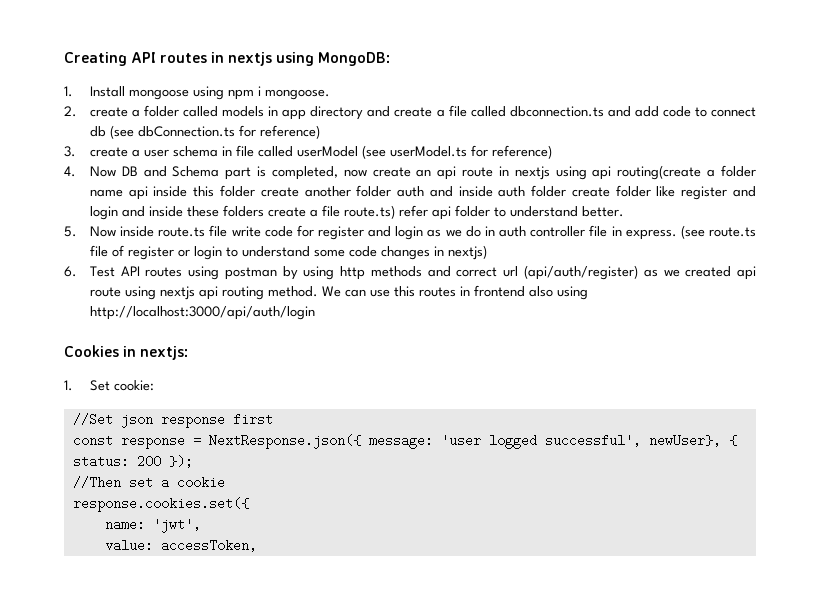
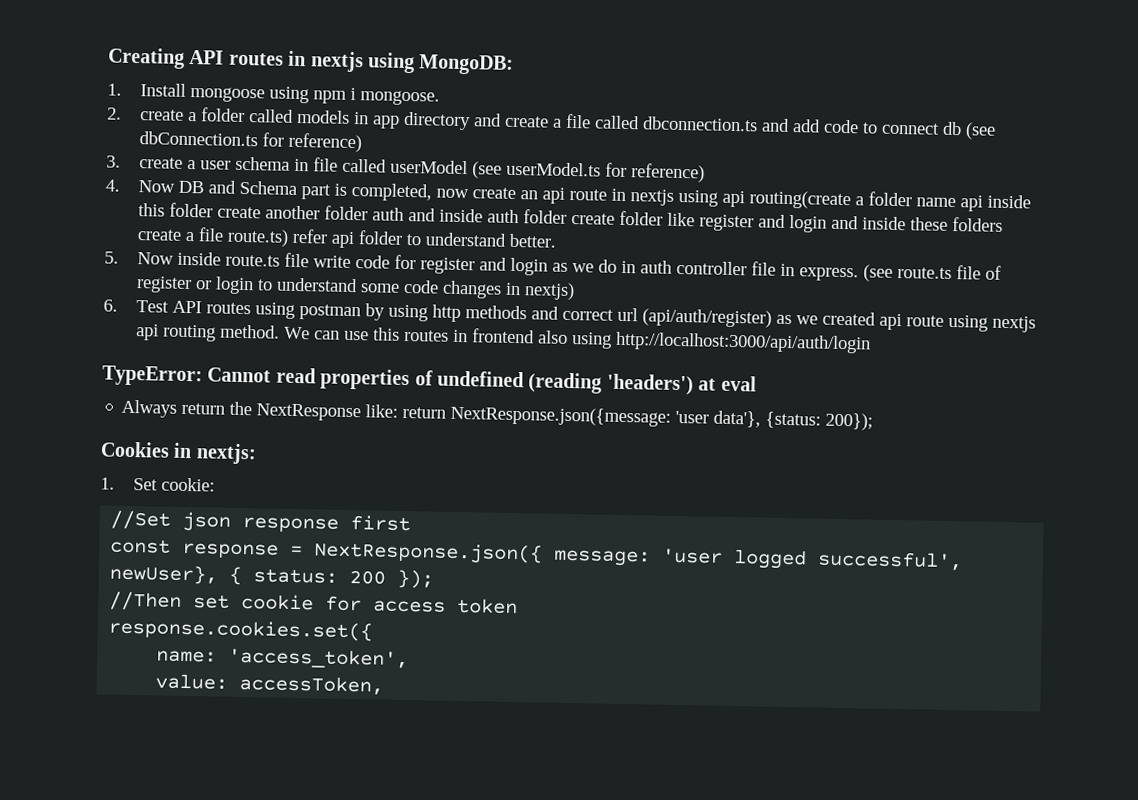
(315, 313) none -> [102,365,757,396] [121,399,874,431] // TypeError: Cannot read properties of undefined (reading 'headers') at eval // Always return the NextResponse like: return NextResponse.json({message: 'user data'}, {status: 200});
[160,476,169,489] a -> (231, 601) none
(225, 482) none -> [325,595,519,615] for access token
[152,518,201,533] 'jwt', -> [228,647,410,670] 'access_token',

